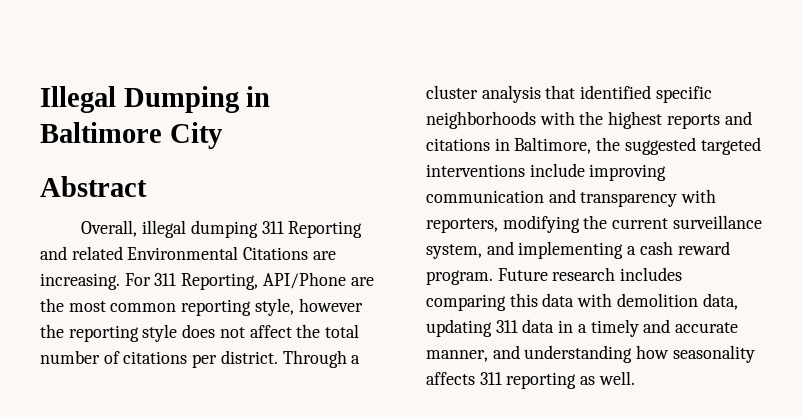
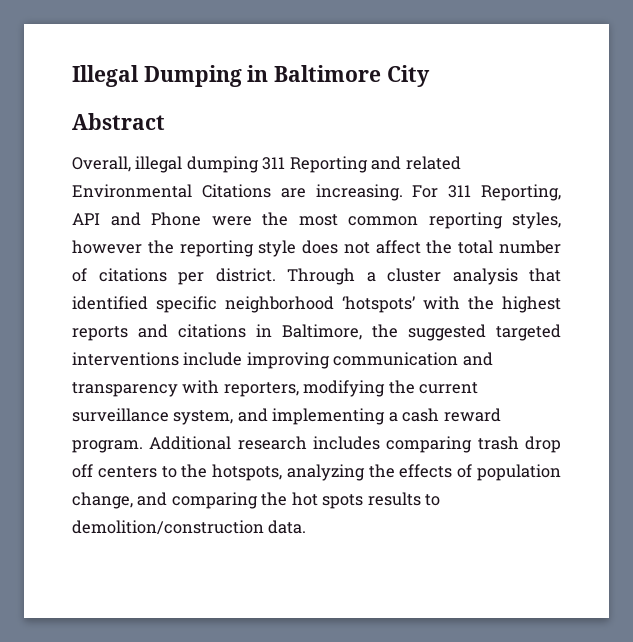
[262,272,374,289] API/Phone are -> [72,212,252,226] API and Phone were
[254,298,294,316] style, -> [512,212,561,229] styles,
[426,111,536,129] neighborhoods -> [225,296,415,313] neighborhood ‘hotspots’
[497,268,548,281] Future -> [149,436,232,450] Additional
[509,293,738,310] [426,319,739,337] [426,345,755,363] [426,371,635,389] this data with demolition data, updating 311 data in a timely and accurate manner, and understanding how seasonality affects 311 reporting as well. -> [477,436,561,453] [72,464,561,481] [72,492,441,509] [72,520,307,535] trash drop off centers to the hotspots, analyzing the effects of population change, and comparing the hot spots results to demolition/construction data.

